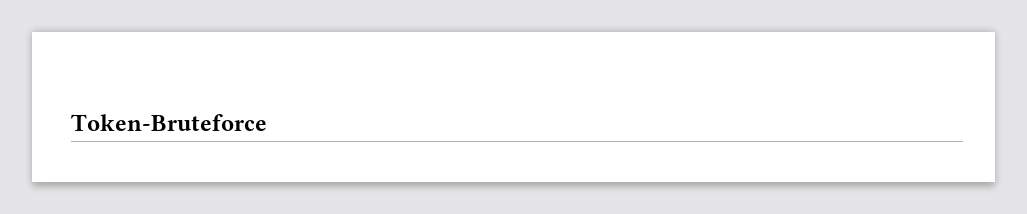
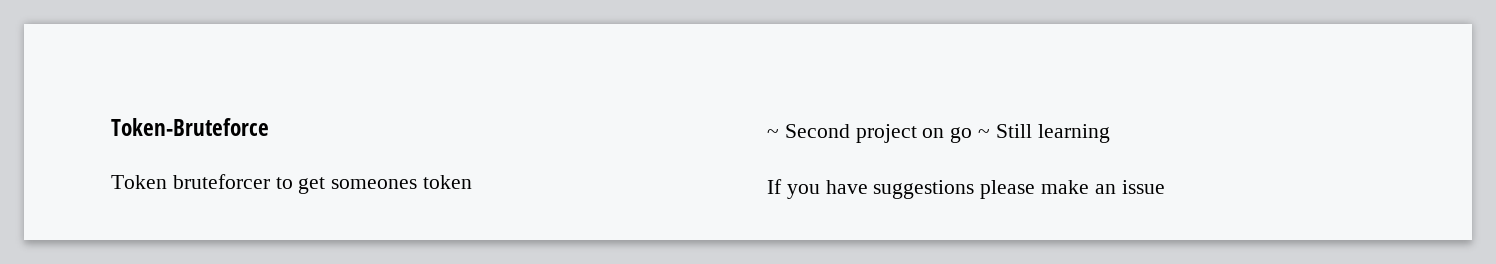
(267, 122) none -> [111,174,473,194] [767,124,1110,143] [767,179,1165,199] // Token bruteforcer to get someones token // ~ Second project on go ~ Still learning // If you have suggestions please make an issue

